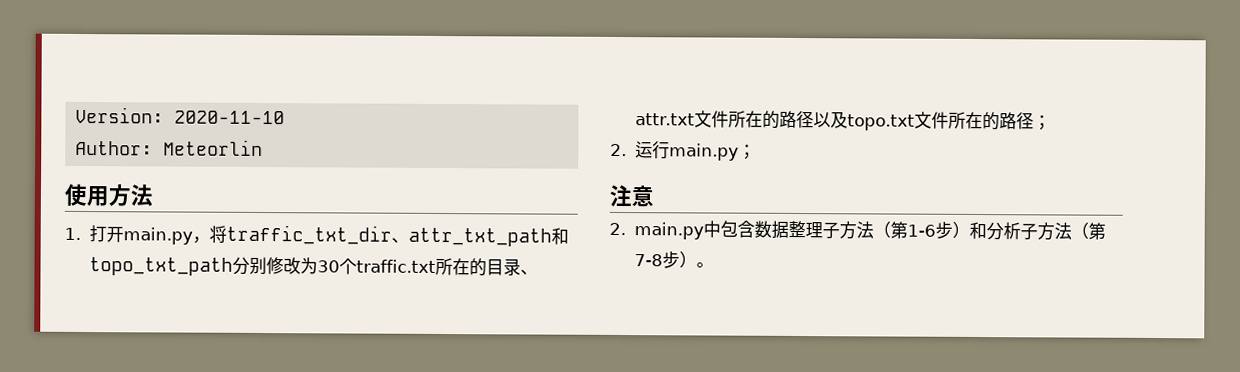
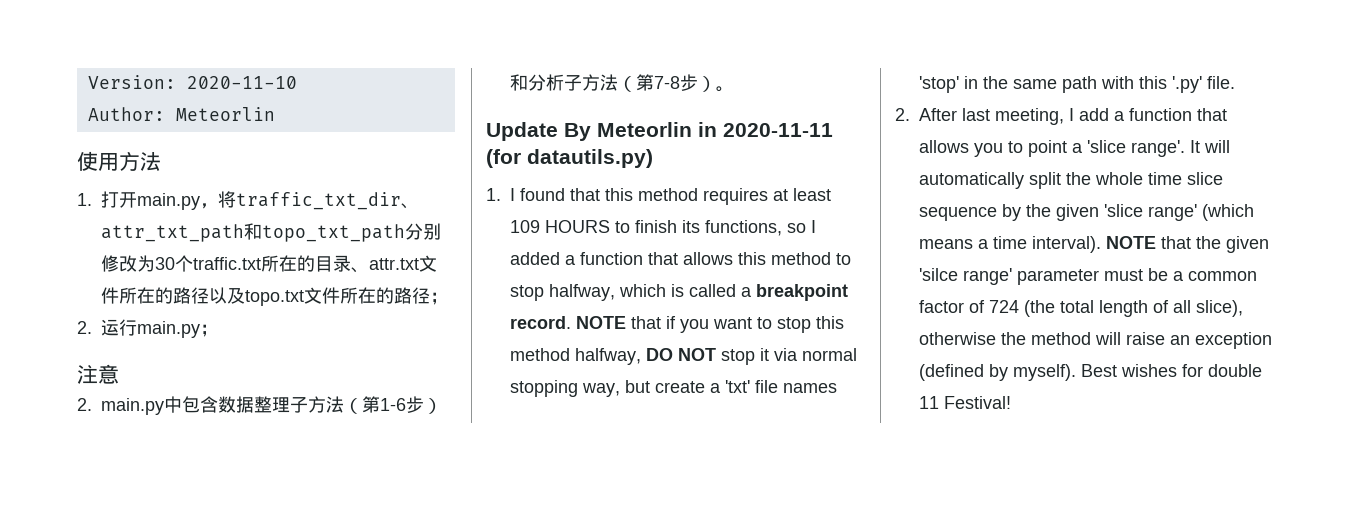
(714, 265) none -> [486,122,833,141] [486,149,653,168] [486,188,832,205] [510,220,817,236] [510,252,852,265] [510,284,849,301] [510,316,845,333] [510,348,858,365] [510,380,838,397] [919,76,1236,93] [895,108,1228,125] [919,140,1231,157] [919,172,1224,189] [919,204,1255,221] [919,236,1270,253] [919,268,1258,285] [919,300,1244,317] [919,332,1273,349] [919,364,1263,381] [919,396,1012,409] // Update By Meteorlin in 2020-11-11 (for datautils.py) // 1. I found that this method requires at least 109 HOURS to finish its functions, so I added a function that allows this method to stop halfway, which is called a breakpoint record. NOTE that if you want to stop this method halfway, DO NOT stop it via normal stopping way, but create a 'txt' file names 'stop' in the same path with this '.py' file. // 2. After last meeting, I add a function that allows you to point a 'slice range'. It will automatically split the whole time slice sequence by the given 'slice range' (which means a time interval). NOTE that the given 'silce range' parameter must be a common factor of 724 (the total length of all slice), otherwise the method will raise an exception (defined by myself). Best wishes for double 11 Festival!

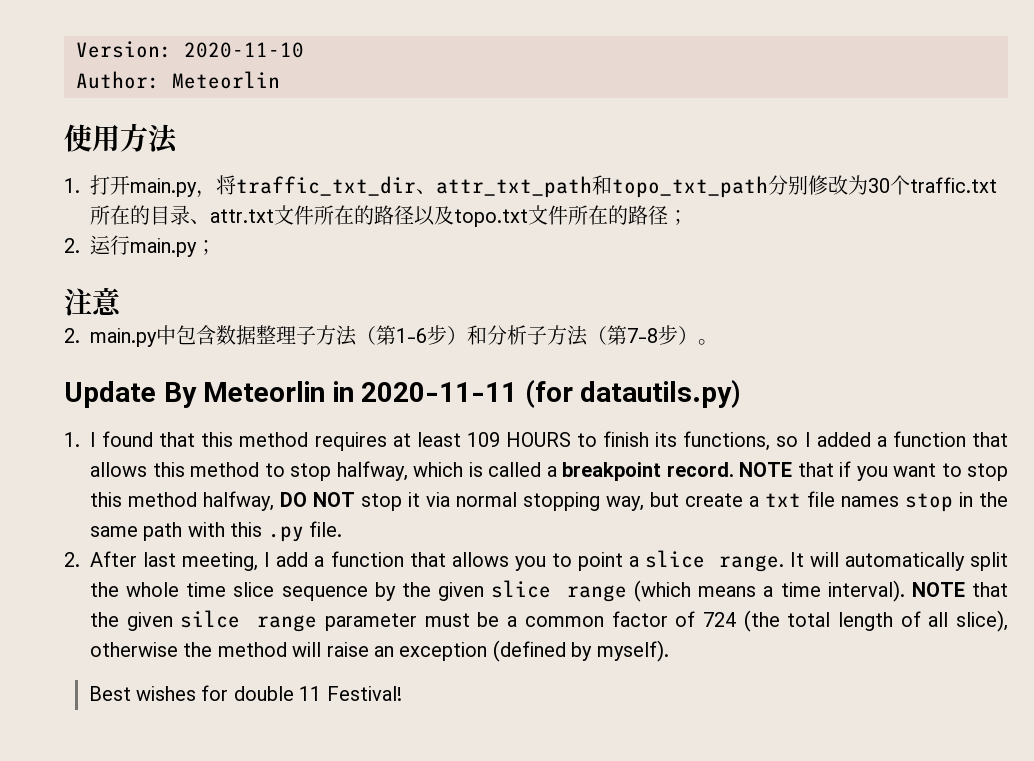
[725,380,751,393] 'txt' -> [765,493,801,507] txt
[919,76,960,93] 'stop' -> [905,493,953,512] stop
[1172,76,1203,93] '.py' -> [267,526,304,542] .py
[1087,140,1186,157] 'slice range'. -> [645,550,784,572] slice range.
[1104,204,1198,221] 'slice range' -> [491,580,628,602] slice range
[919,268,1013,285] 'silce range' -> [180,610,318,632] silce range
(1077, 372) none -> (669, 651) //

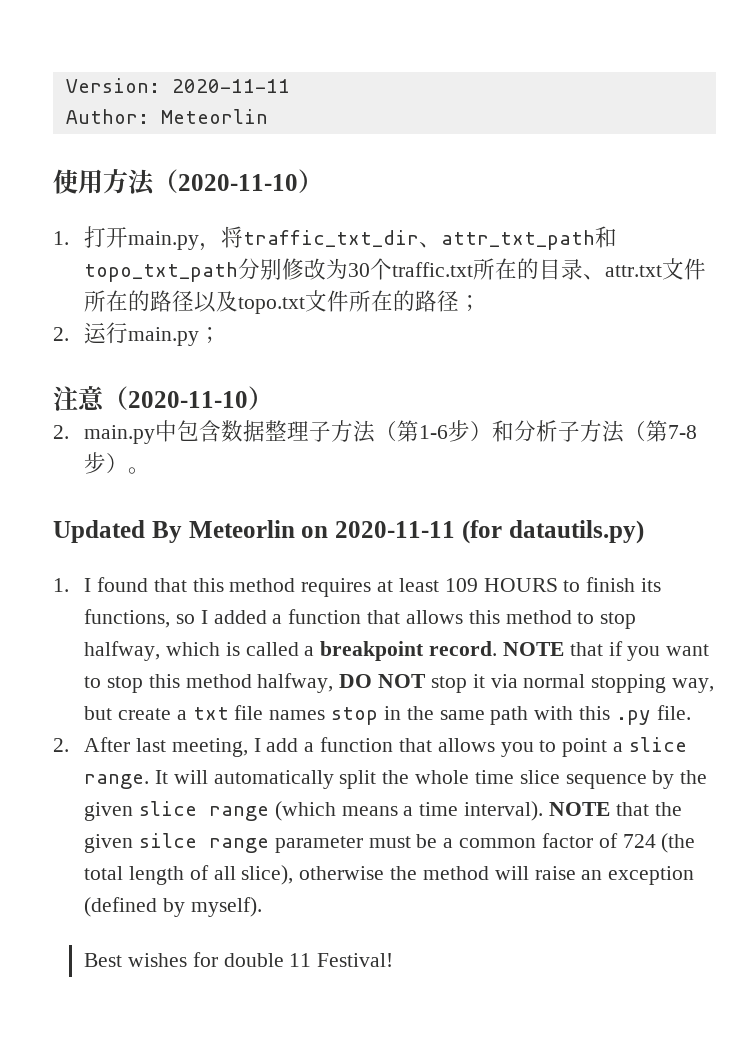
[184,42,304,58] 2020-11-10 -> [171,79,290,93] 2020-11-11
(179, 139) none -> [153,169,323,193] （2020-11-10）
(122, 301) none -> [103,386,273,410] （2020-11-10）
[64,381,156,408] Update -> [53,520,145,543] Updated
[332,381,354,402] in -> [301,526,329,538] on

